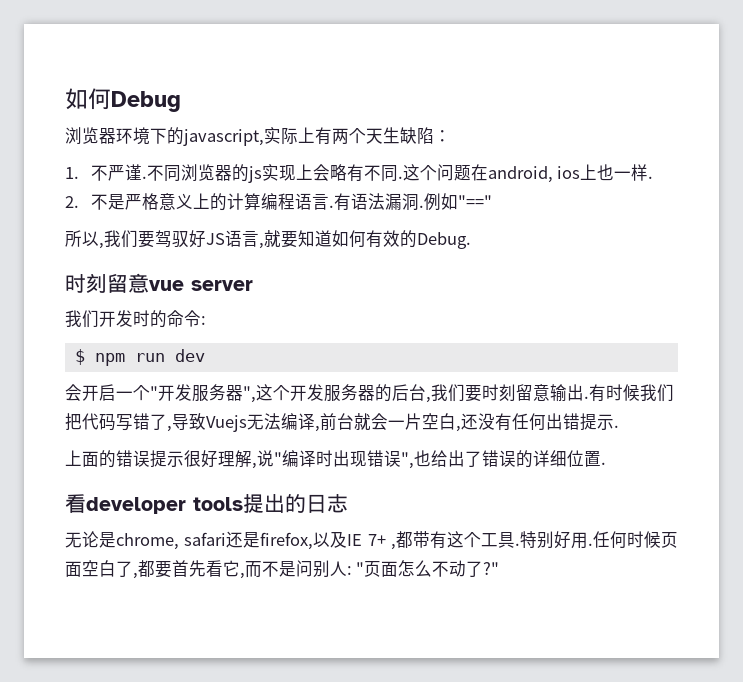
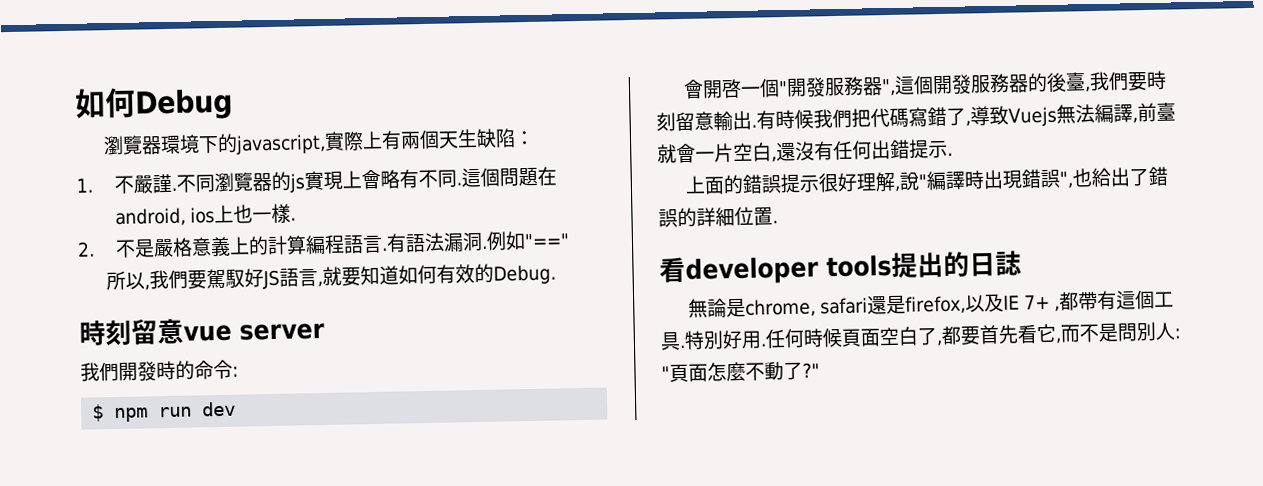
[65,127,133,144] 浏览器环 -> [102,135,181,156] 瀏覽器環
[264,127,366,145] 实际上有两个 -> [323,129,440,152] 實際上有兩個
[107,164,142,181] 严谨 -> [132,173,172,194] 嚴謹
[180,164,215,181] 浏览 -> [213,172,253,193] 瀏覽
[261,164,330,181] 实现上会 -> [303,169,381,191] 實現上會
[402,164,471,181] 这个问题 -> [460,167,538,188] 這個問題
[631,164,649,181] 样 -> [270,203,291,223] 樣
[124,193,312,211] 严格意义上的计算编程语 -> [152,234,364,258] 嚴格意義上的計算編程語
[350,193,368,210] 语 -> [404,234,426,253] 語
[121,230,242,248] 们要驾驭好JS语 -> [167,268,299,290] 們要駕馭好JS語
[65,274,86,293] 时 -> [79,320,106,346] 時
[82,310,150,328] 们开发时 -> [99,360,176,382] 們開發時
[65,384,674,403] [65,413,388,432] 会开启一个"开发服务器",这个开发服务器的后台,我们要时刻留意输出.有时候我们把代码写错了,导致Vuejs无法编译,前台就会 -> [682,70,1167,99] [656,102,1176,132] [657,143,696,164] 會開啓一個"開發服務器",這個開發服務器的後臺,我們要時刻留意輸出.有時候我們把代碼寫錯了,導致Vuejs無法編譯,前臺就會
[461,413,495,430] 还没 -> [776,141,815,162] 還沒
[563,413,580,430] 错 -> [890,139,910,159] 錯
[116,450,150,467] 错误 -> [741,174,782,194] 錯誤
[257,450,567,469] 说"编译时出现错误",也给出了错误的详细 -> [898,166,1168,191] [658,207,735,228] 說"編譯時出現錯誤",也給出了錯誤的詳細
[327,494,348,513] [65,531,99,548] 志 // 无论 -> [995,250,1022,276] [687,298,727,318] 誌 // 無論
[226,531,244,548] 还 -> [867,295,888,315] 還
[412,531,481,549] 带有这个 -> [1078,289,1156,311] 帶有這個
[537,531,554,549] 别 -> [703,330,724,350] 別
[627,531,678,548] 时候页 -> [803,327,862,348] 時候頁
[296,560,330,578] 问别 -> [1117,321,1156,342] 問別
[364,560,467,577] 页面怎么不动 -> [669,361,784,383] 頁面怎麼不動

